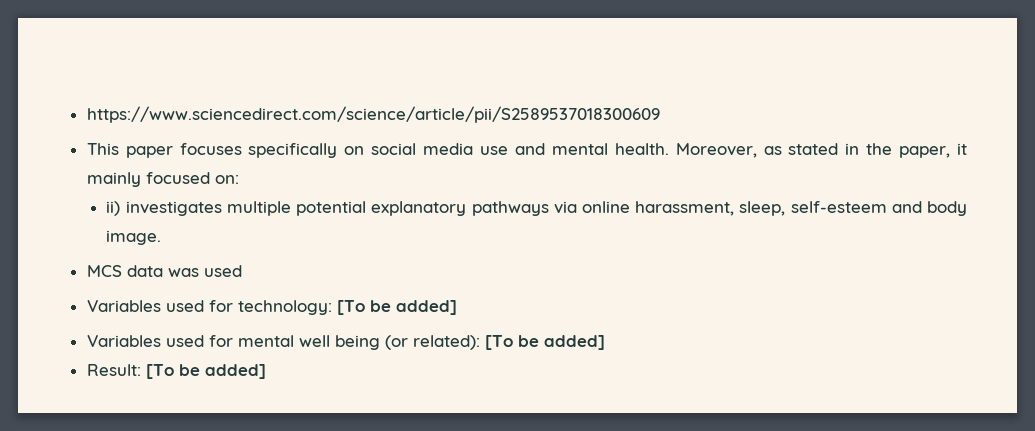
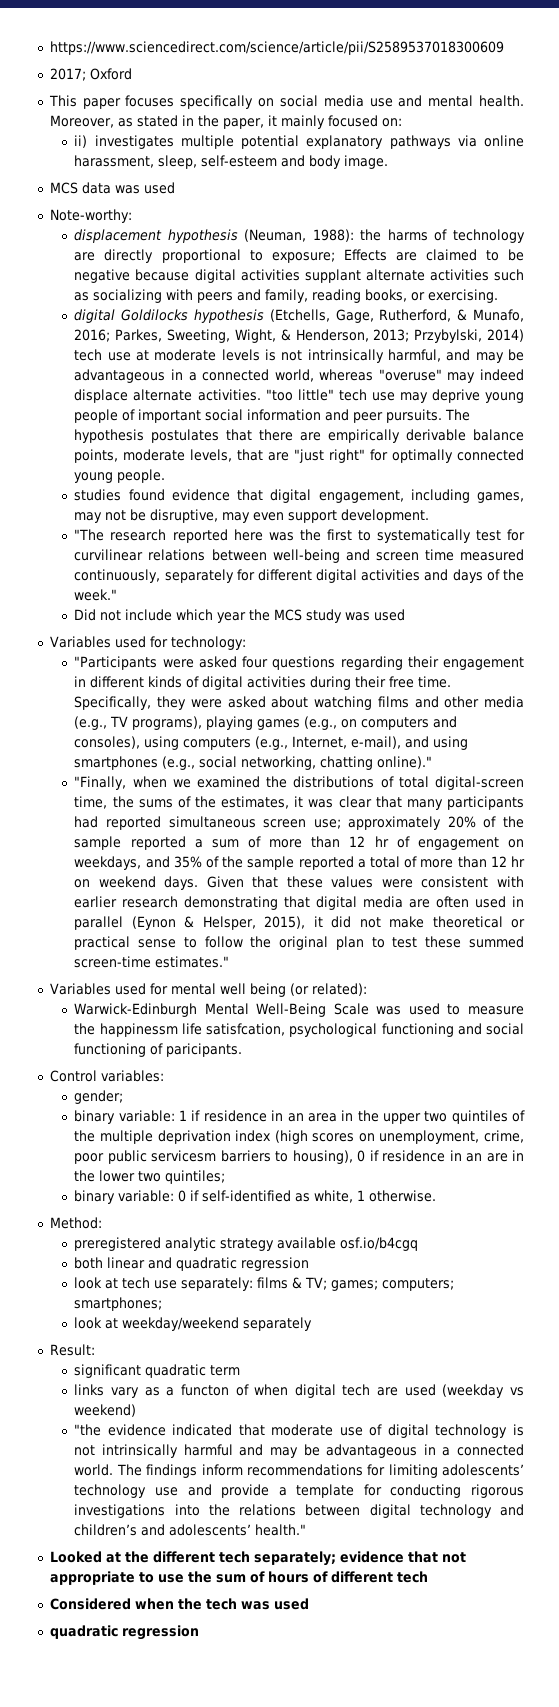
(660, 114) none -> [49,68,132,81] // 2017; Oxford
[86,300,457,315] Variables used for technology: [To be added] -> [49,209,132,223] [74,229,526,243] [74,249,525,263] [74,269,524,283] [74,289,499,303] [74,309,524,323] [74,329,524,343] [74,349,525,363] [74,369,525,383] [74,389,525,403] [74,409,471,423] [74,429,524,443] [74,449,524,463] [74,469,166,483] [74,489,524,503] [74,509,430,523] [74,529,525,543] [74,549,524,563] [74,569,524,583] [74,589,118,601] [74,609,406,623] [49,636,246,650] [74,656,524,670] [74,676,452,690] [74,696,524,710] [74,716,458,730] [74,736,469,750] [74,756,433,770] [74,776,525,790] [74,796,524,810] [74,816,524,830] [74,836,525,850] [74,856,525,870] [74,876,525,890] [74,896,524,910] [74,916,526,930] [74,936,524,950] [74,956,230,968] Note-worthy: // displacement hypothesis (Neuman, 1988): the harms of technology are directly proportional to exposure; Effects are claimed to be negative because digital activities supplant alternate activities such as socializing with peers and family, reading books, or exercising. // digital Goldilocks hypothesis (Etchells, Gage, Rutherford, & Munafo, 2016; Parkes, Sweeting, Wight, & Henderson, 2013; Przybylski, 2014) tech use at moderate levels is not intrinsically harmful, and may be advantageous in a connected world, whereas "overuse" may indeed displace alternate activities. "too little" tech use may deprive young people of important social information and peer pursuits. The hypothesis postulates that there are empirically derivable balance points, moderate levels, that are "just right" for optimally connected young people. // studies found evidence that digital engagement, including games, may not be disruptive, may even support development. // "The research reported here was the first to systematically test for curvilinear relations between well-being and screen time measured continuously, separately for different digital activities and days of the week." // Did not include which year the MCS study was used // Variables used for technology: // "Participants were asked four questions regarding their engagement in different kinds of digital activities during their free time. Specifically, they were asked about watching films and other media (e.g., TV programs), playing games (e.g., on computers and consoles), using computers (e.g., Internet, e-mail), and using smartphones (e.g., social networking, chatting online)." // "Finally, when we examined the distributions of total digital-screen time, the sums of the estimates, it was clear that many participants had reported simultaneous screen use; approximately 20% of the sample reported a sum of more than 12 hr of engagement on weekdays, and 35% of the sample reported a total of more than 12 hr on weekend days. Given that these values were consistent with earlier research demonstrating that digital media are often used in parallel (Eynon & Helsper, 2015), it did not make theoretical or practical sense to follow the original plan to test these summed screen-time estimates."
[484,335,605,350] [86,364,266,379] [To be added] // Result: [To be added] -> [74,1003,525,1017] [74,1023,524,1037] [74,1043,243,1057] [49,1070,164,1082] [74,1090,124,1104] [74,1110,526,1124] [74,1130,524,1144] [74,1150,524,1164] [74,1170,226,1184] [74,1190,437,1204] [49,1217,102,1229] [74,1237,419,1251] [74,1257,310,1271] [74,1277,455,1291] [74,1297,163,1311] [74,1317,313,1331] [49,1344,95,1356] [74,1364,241,1378] [74,1384,524,1398] [74,1404,137,1417] [74,1424,525,1438] [74,1444,524,1458] [74,1464,524,1478] [74,1484,525,1498] [74,1504,524,1518] [74,1524,307,1536] [49,1551,466,1566] [49,1571,428,1585] [49,1598,309,1610] [49,1625,199,1640] // Warwick-Edinburgh Mental Well-Being Scale was used to measure the happinessm life satisfcation, psychological functioning and social functioning of paricipants. // Control variables: // gender; // binary variable: 1 if residence in an area in the upper two quintiles of the multiple deprivation index (high scores on unemployment, crime, poor public servicesm barriers to housing), 0 if residence in an are in the lower two quintiles; // binary variable: 0 if self-identified as white, 1 otherwise. // Method: // preregistered analytic strategy available osf.io/b4cgq // both linear and quadratic regression // look at tech use separately: films & TV; games; computers; smartphones; // look at weekday/weekend separately // Result: // significant quadratic term // links vary as a functon of when digital tech are used (weekday vs weekend) // "the evidence indicated that moderate use of digital technology is not intrinsically harmful and may be advantageous in a connected world. The findings inform recommendations for limiting adolescents’ technology use and provide a template for conducting rigorous investigations into the relations between digital technology and children’s and adolescents’ health." // Looked at the different tech separately; evidence that not appropriate to use the sum of hours of different tech // Considered when the tech was used // quadratic regression

